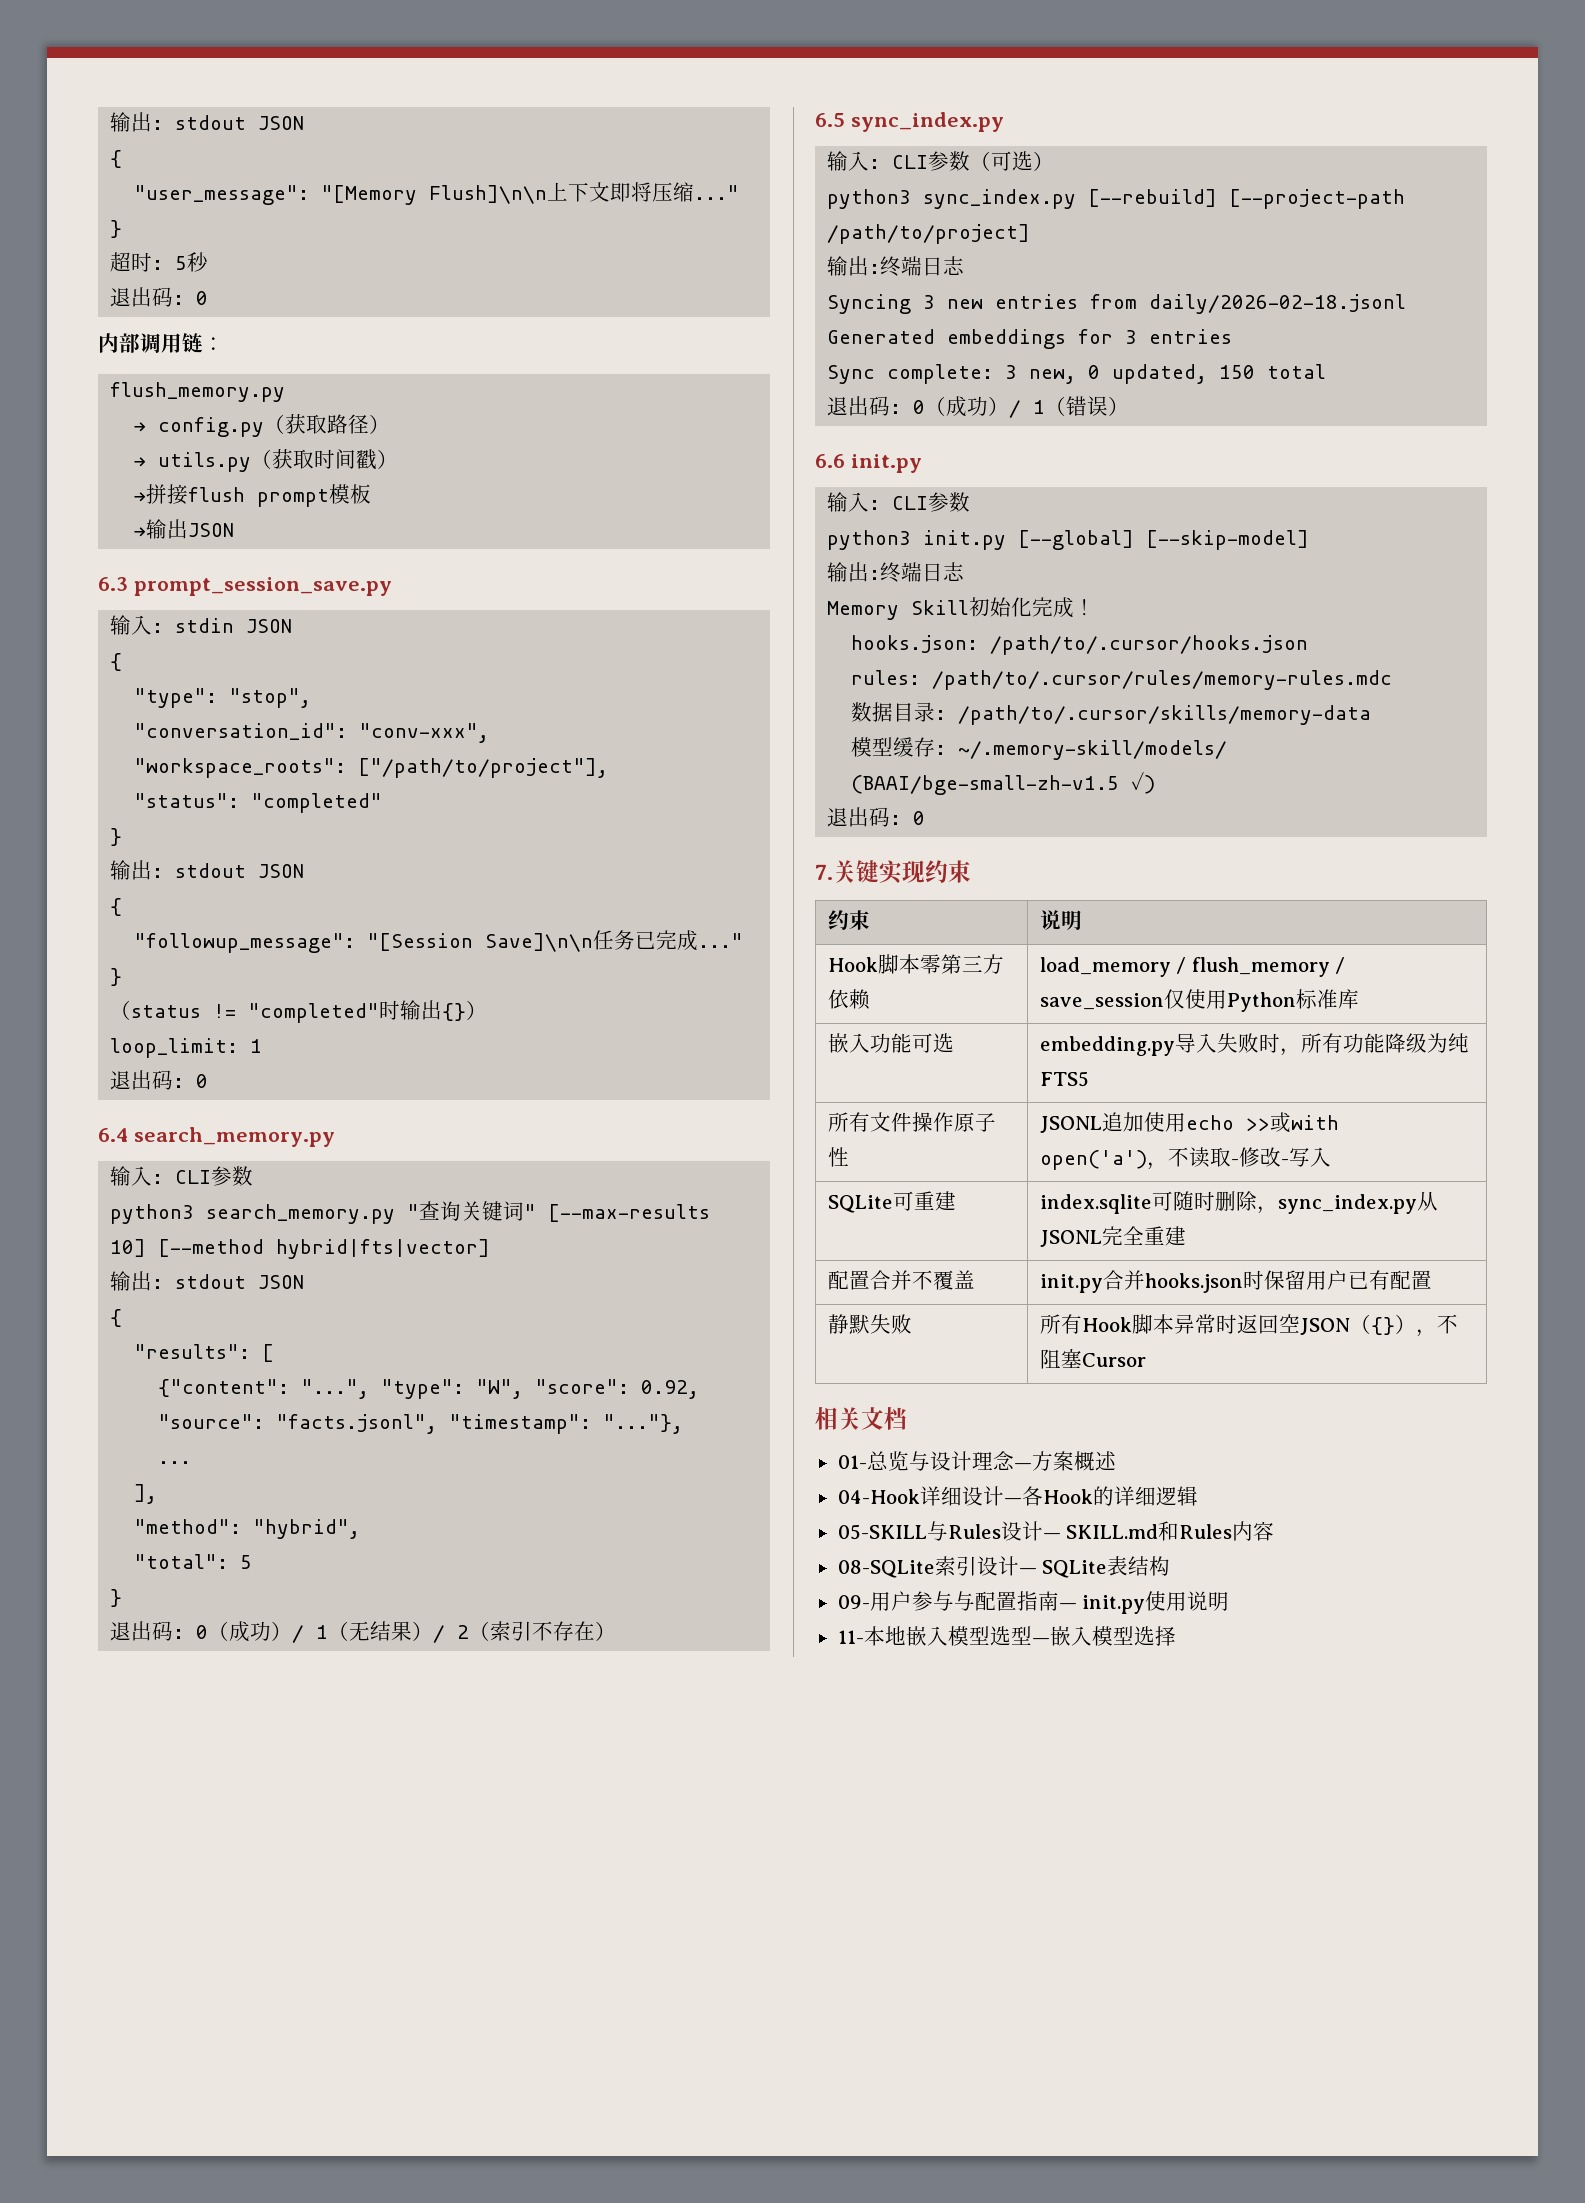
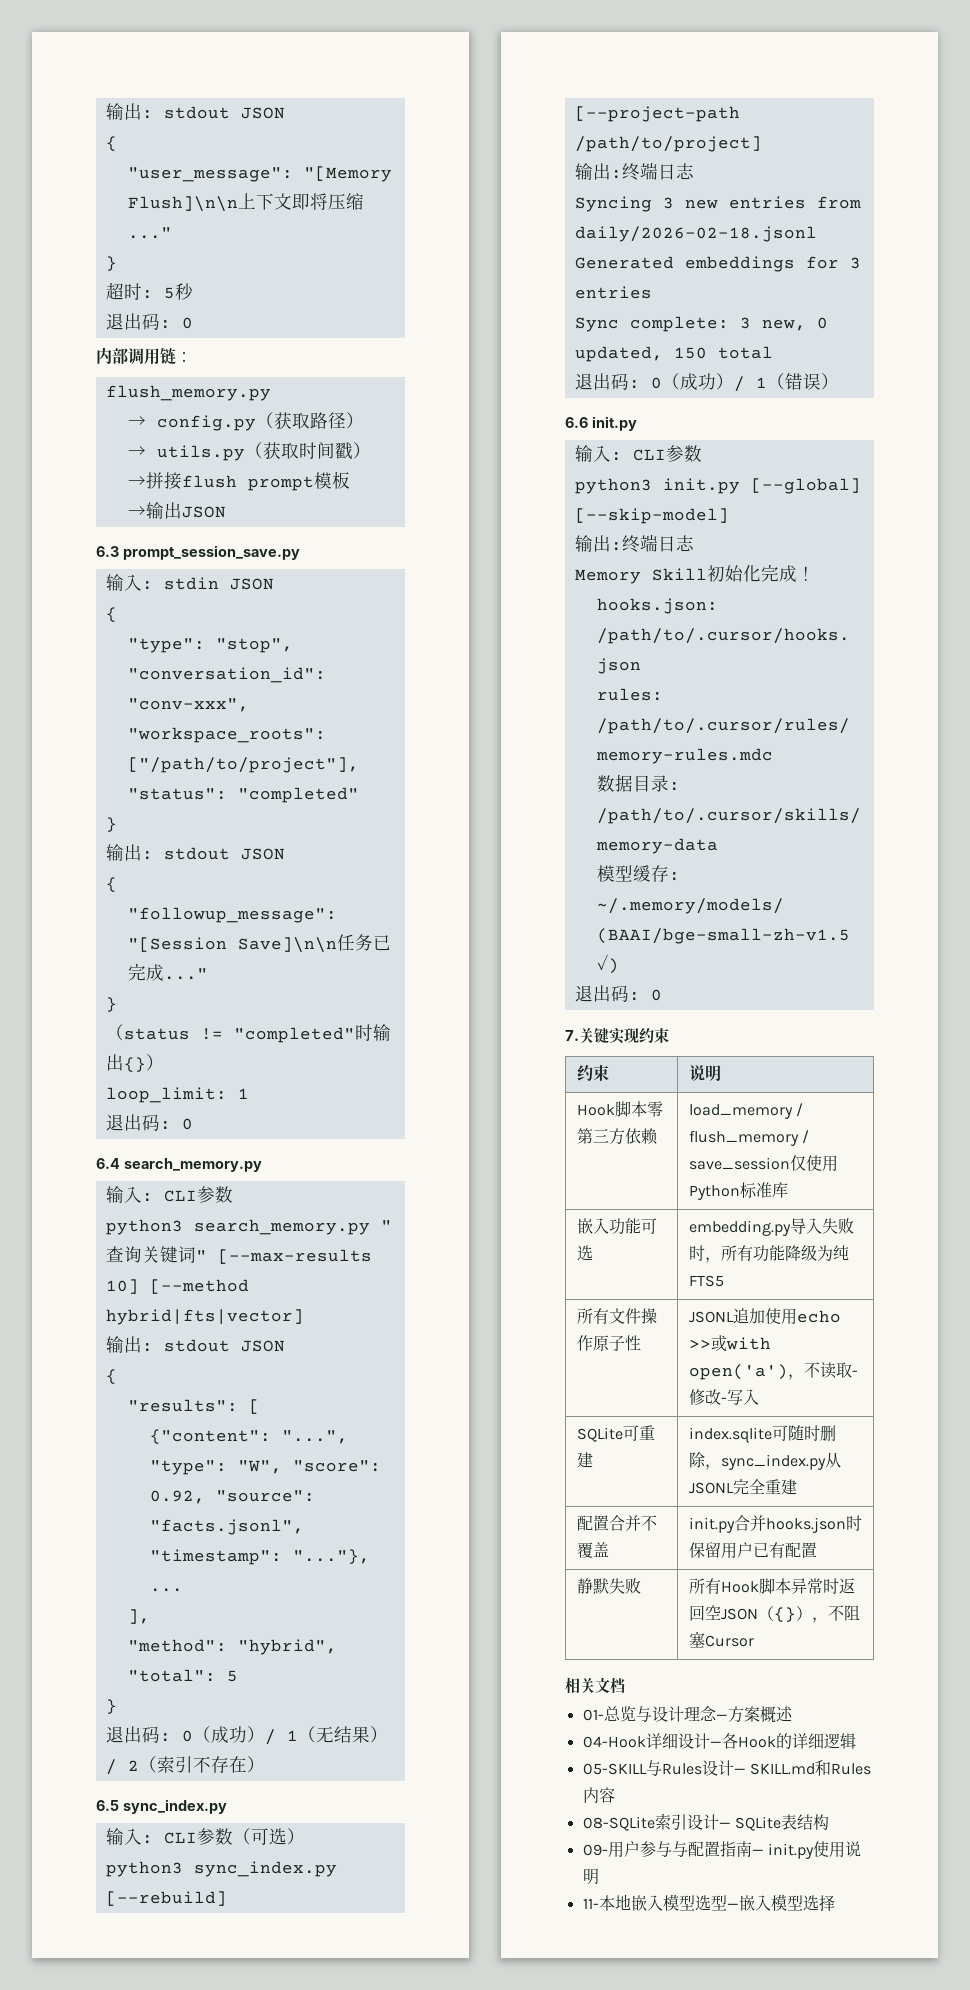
[958,740,1228,760] ~/.memory-skill/models/ -> [596,898,784,914] ~/.memory/models/

